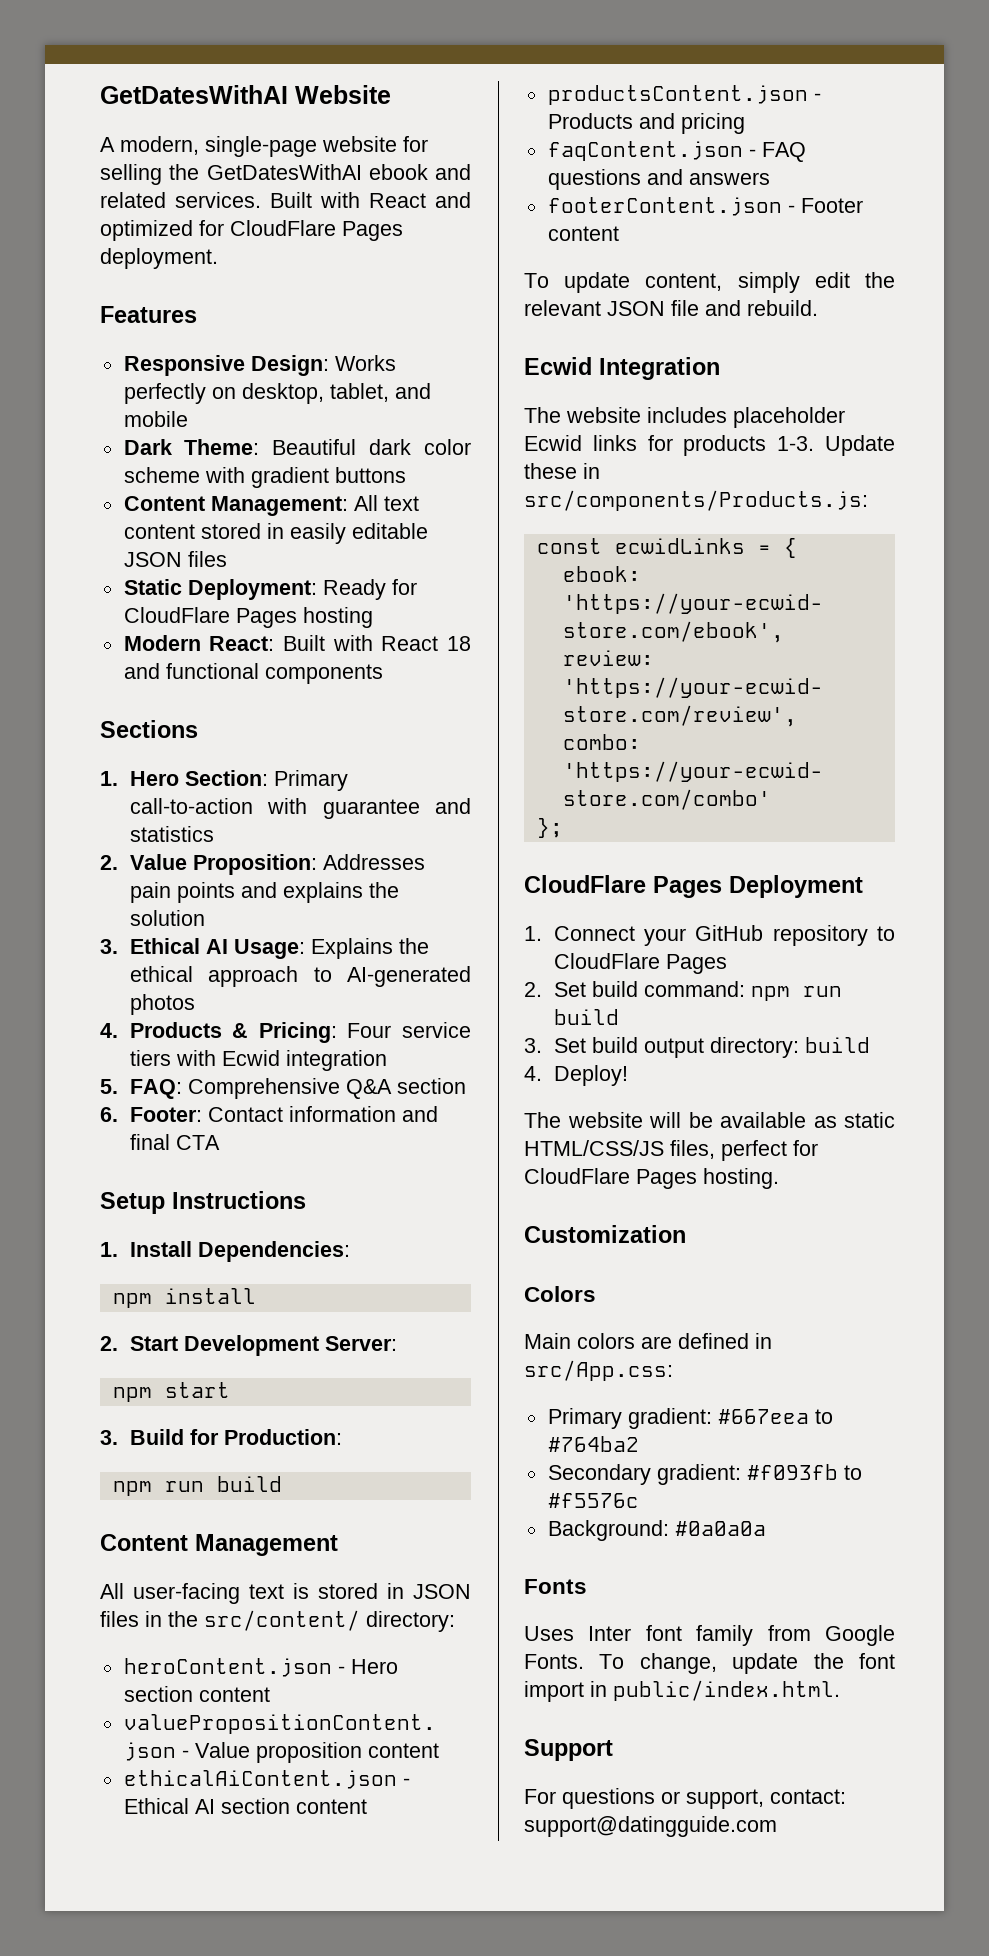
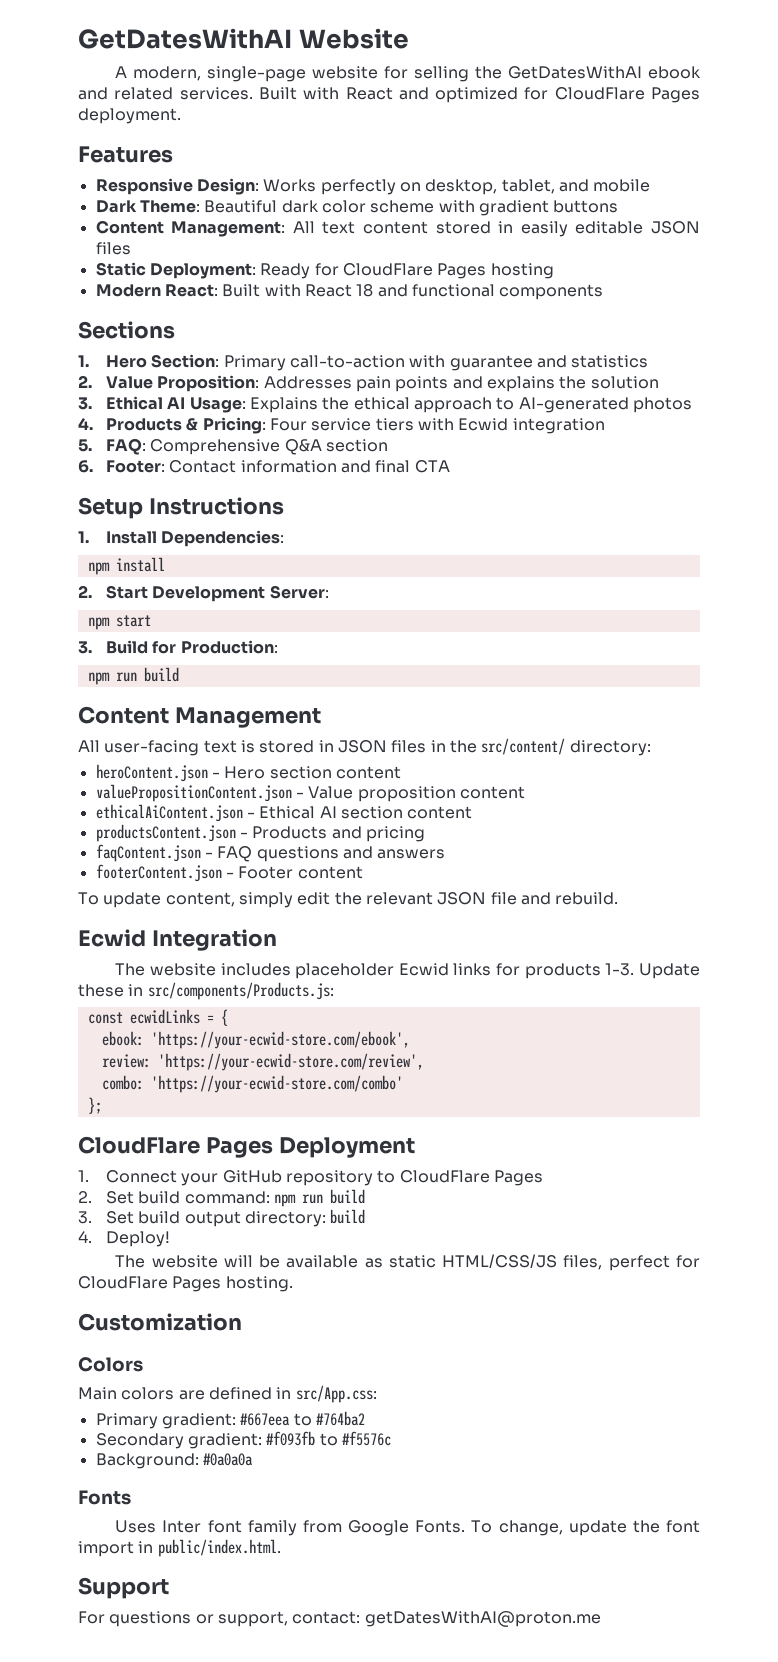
[524,1816,777,1837] support@datingguide.com -> [364,1611,601,1627] getDatesWithAI@proton.me

